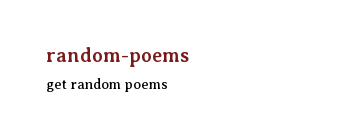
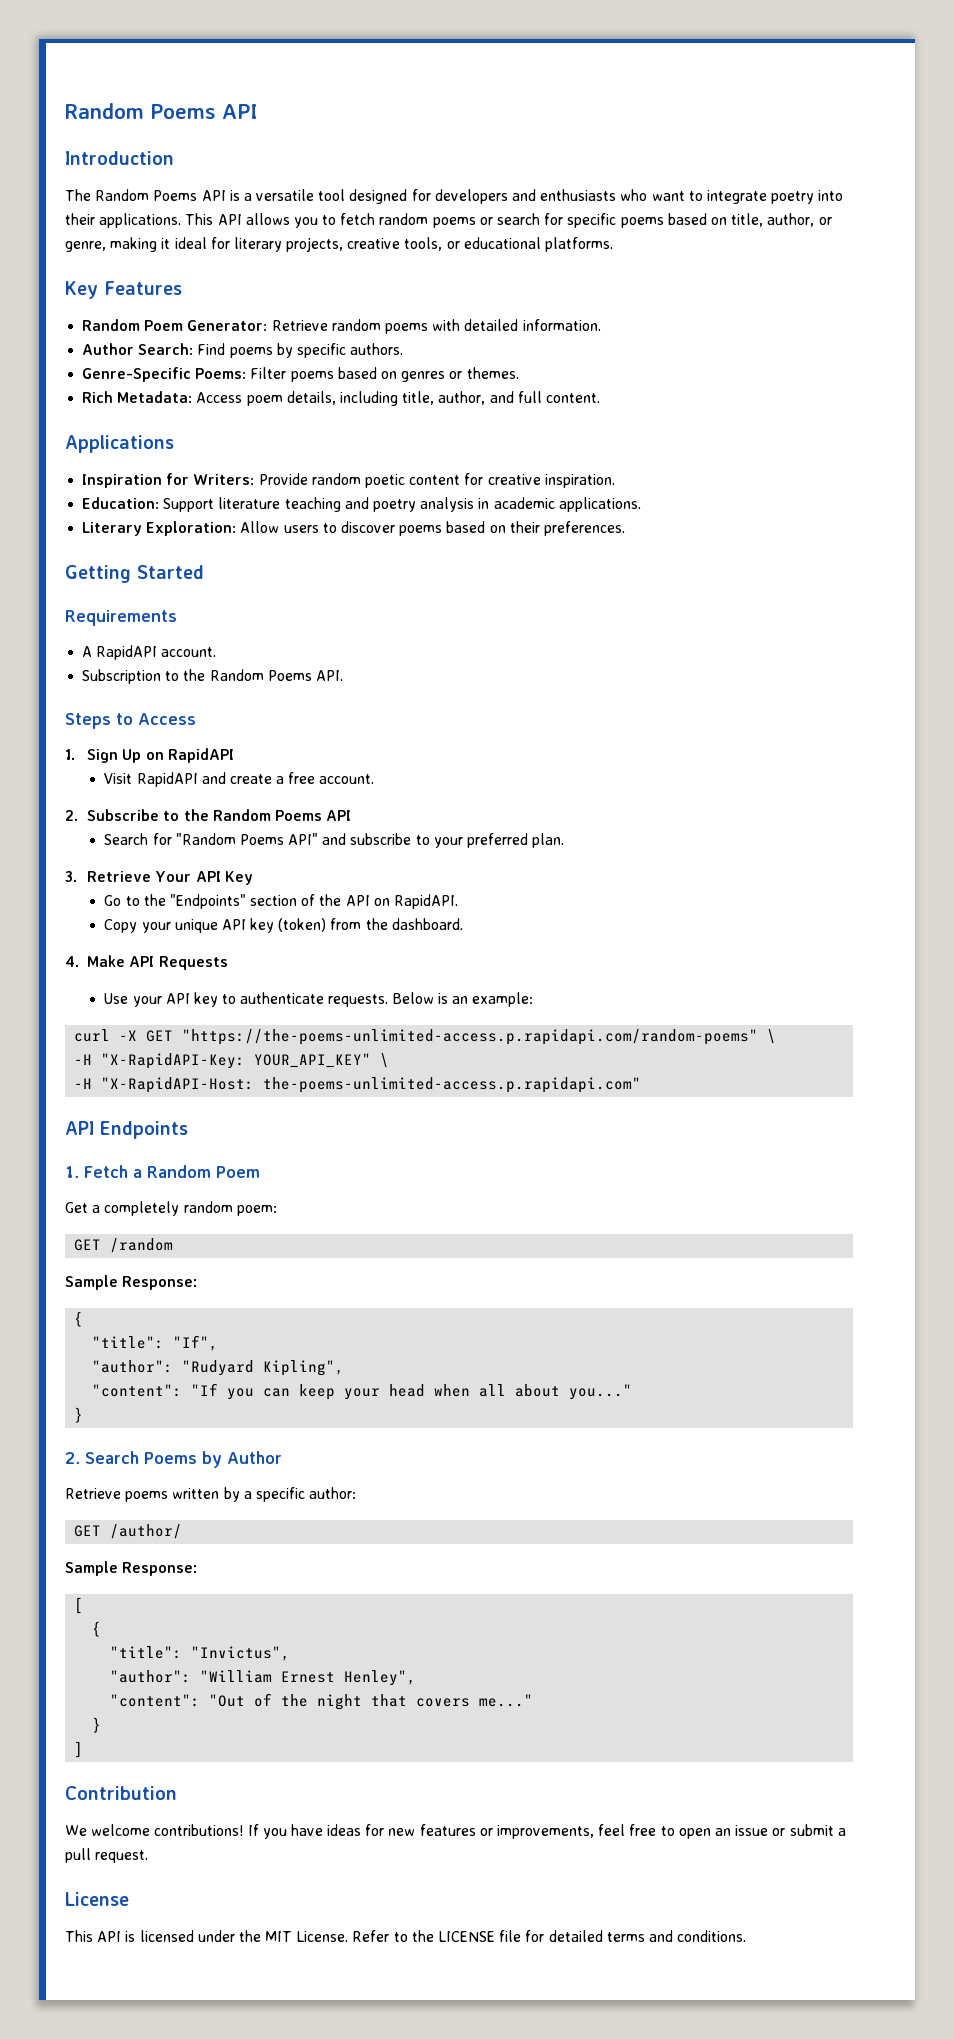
[46,47,189,67] [46,78,168,92] random-poems // get random poems -> [65,103,258,119] [65,151,174,165] [65,189,844,204] [65,213,832,228] [65,237,614,252] [65,281,182,299] [82,319,601,334] [82,343,404,358] [82,367,519,382] [82,391,600,406] [65,435,174,453] [82,473,615,488] [82,497,641,512] [82,521,625,536] [65,565,204,583] [65,610,177,626] [82,645,217,660] [82,669,343,684] [65,713,196,729] [65,748,234,763] [104,772,375,787] [65,809,352,821] [104,833,565,848] [65,871,253,885] [104,894,458,909] [104,918,463,933] [65,955,228,970] [104,992,534,1007] [74,1029,777,1045] [74,1053,390,1069] [74,1077,642,1093] [65,1121,188,1139] [65,1165,260,1178] [65,1201,277,1216] [74,1238,174,1253] [65,1275,198,1290] [74,1311,84,1327] [92,1335,219,1351] [92,1360,345,1376] [92,1383,633,1400] [74,1407,84,1423] [65,1451,282,1468] [65,1487,357,1502] [74,1524,183,1539] [65,1561,198,1576] [74,1597,84,1614] [92,1621,102,1637] [110,1646,291,1661] [110,1670,417,1686] [110,1693,534,1710] [92,1717,102,1733] [74,1741,84,1758] [65,1786,177,1800] [65,1824,846,1839] [65,1848,149,1863] [65,1892,129,1906] [65,1930,747,1942] Random Poems API // Introduction // The Random Poems API is a versatile tool designed for developers and enthusiasts who want to integrate poetry into their applications. This API allows you to fetch random poems or search for specific poems based on title, author, or genre, making it ideal for literary projects, creative tools, or educational platforms. // Key Features // Random Poem Generator: Retrieve random poems with detailed information. // Author Search: Find poems by specific authors. // Genre-Specific Poems: Filter poems based on genres or themes. // Rich Metadata: Access poem details, including title, author, and full content. // Applications // Inspiration for Writers: Provide random poetic content for creative inspiration. // Education: Support literature teaching and poetry analysis in academic applications. // Literary Exploration: Allow users to discover poems based on their preferences. // Getting Started // Requirements // A RapidAPI account. // Subscription to the Random Poems API. // Steps to Access // 1. Sign Up on RapidAPI // Visit RapidAPI and create a free account. // 2. Subscribe to the Random Poems API // Search for "Random Poems API" and subscribe to your preferred plan. // 3. Retrieve Your API Key // Go to the "Endpoints" section of the API on RapidAPI. // Copy your unique API key (token) from the dashboard. // 4. Make API Requests // Use your API key to authenticate requests. Below is an example: // curl -X GET "https://the-poems-unlimited-access.p.rapidapi.com/random-poems" \ // -H "X-RapidAPI-Key: YOUR_API_KEY" \ // -H "X-RapidAPI-Host: the-poems-unlimited-access.p.rapidapi.com" // API Endpoints // 1. Fetch a Random Poem // Get a completely random poem: // GET /random // Sample Response: // { // "title": "If", // "author": "Rudyard Kipling", // "content": "If you can keep your head when all about you..." // } // 2. Search Poems by Author // Retrieve poems written by a specific author: // GET /author/ // Sample Response: // [ // { // "title": "Invictus", // "author": "William Ernest Henley", // "content": "Out of the night that covers me..." // } // ] // Contribution // We welcome contributions! If you have ideas for new features or improvements, feel free to open an issue or submit a pull request. // License // This API is licensed under the MIT License. Refer to the LICENSE file for detailed terms and conditions.

